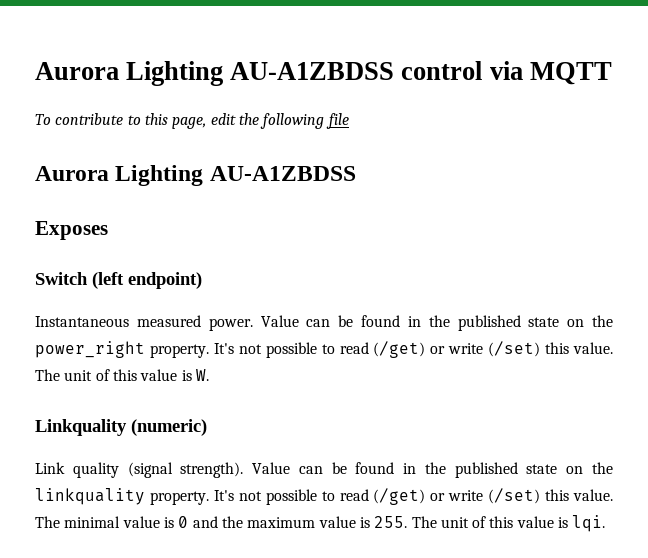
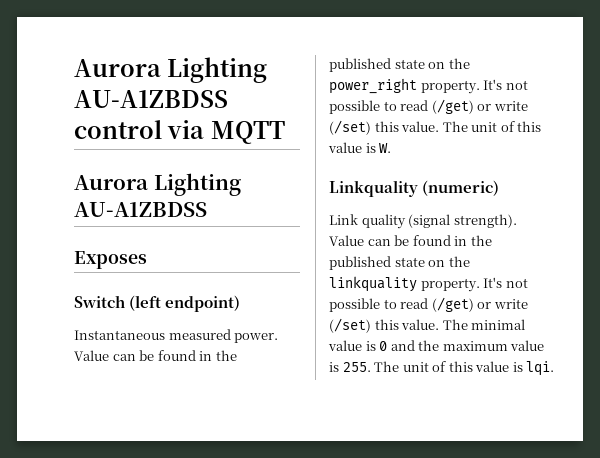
[35,113,349,129] // To contribute to this page, edit the following file -> (285, 132) none

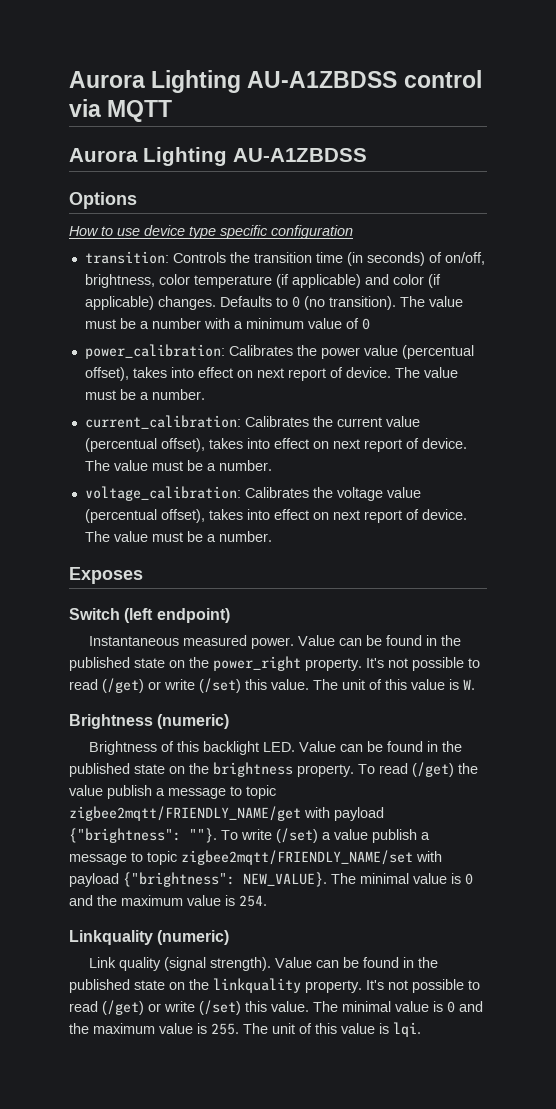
(207, 209) none -> [69,192,137,209] [69,225,353,239] [84,251,485,266] [84,274,441,288] [84,296,463,310] [84,318,370,330] [84,344,474,359] [84,367,458,381] [84,389,205,400] [84,415,420,429] [84,438,467,452] [84,460,272,471] [84,486,421,501] [84,509,467,523] [84,531,272,542] // Options // How to use device type specific configuration // transition: Controls the transition time (in seconds) of on/off, brightness, color temperature (if applicable) and color (if applicable) changes. Defaults to 0 (no transition). The value must be a number with a minimum value of 0 // power_calibration: Calibrates the power value (percentual offset), takes into effect on next report of device. The value must be a number. // current_calibration: Calibrates the current value (percentual offset), takes into effect on next report of device. The value must be a number. // voltage_calibration: Calibrates the voltage value (percentual offset), takes into effect on next report of device. The value must be a number.
(392, 148) none -> [69,714,230,729] [89,741,463,755] [69,762,478,777] [69,785,276,799] [69,806,384,821] [69,828,430,843] [69,850,442,865] [69,872,473,887] [69,895,267,907] // Brightness (numeric) // Brightness of this backlight LED. Value can be found in the published state on the brightness property. To read (/get) the value publish a message to topic zigbee2mqtt/FRIENDLY_NAME/get with payload {"brightness": ""}. To write (/set) a value publish a message to topic zigbee2mqtt/FRIENDLY_NAME/set with payload {"brightness": NEW_VALUE}. The minimal value is 0 and the maximum value is 254.

